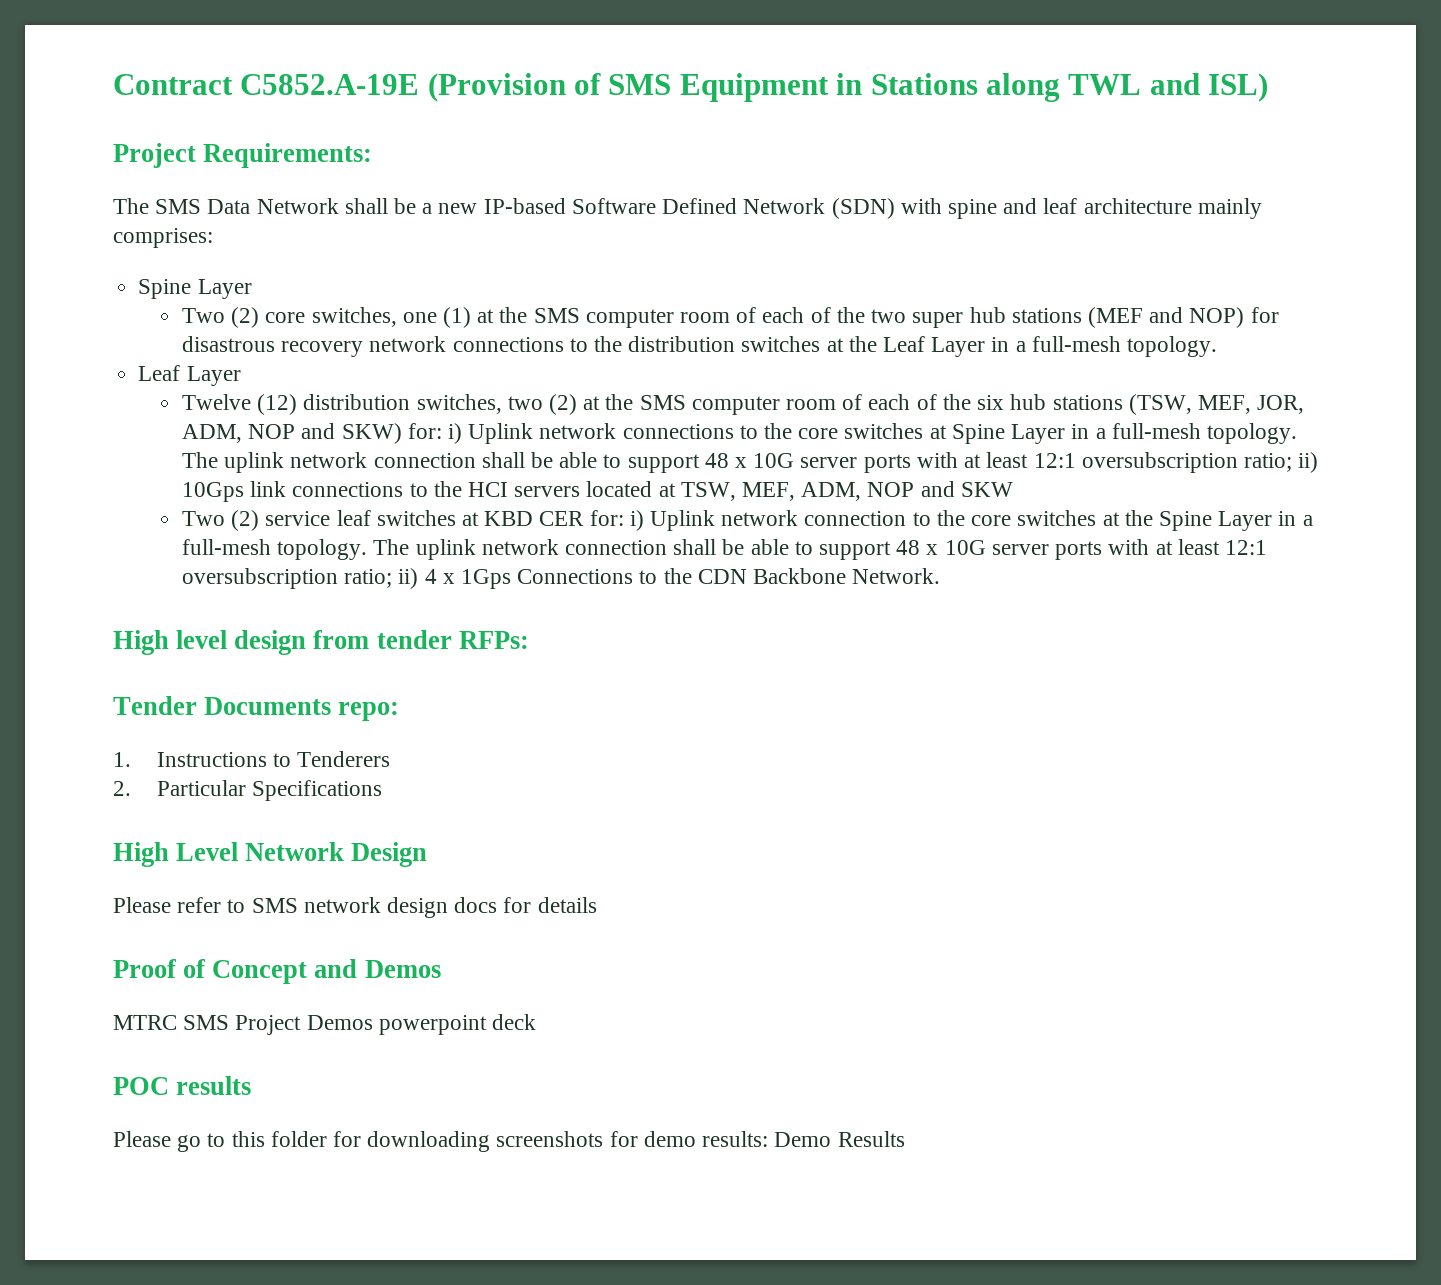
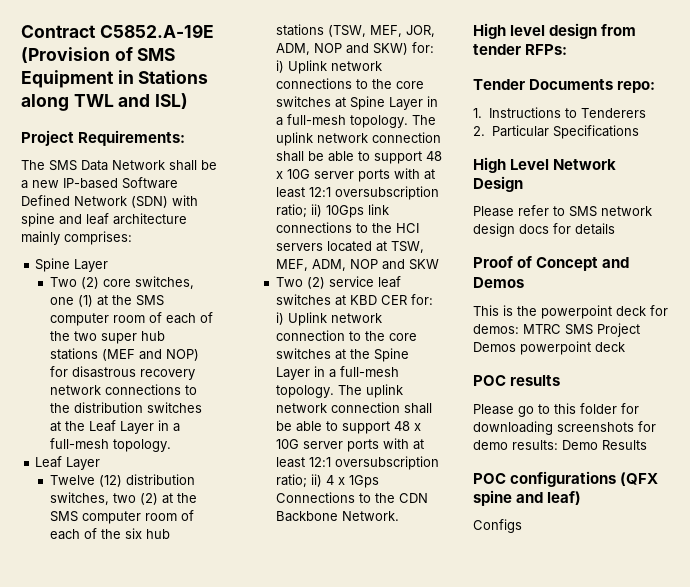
(441, 969) none -> [473,305,668,319] [473,324,519,334] This is the powerpoint deck for demos:
(905, 1139) none -> [473,471,659,487] [473,490,582,506] [473,519,522,533] // POC configurations (QFX spine and leaf) // Configs

